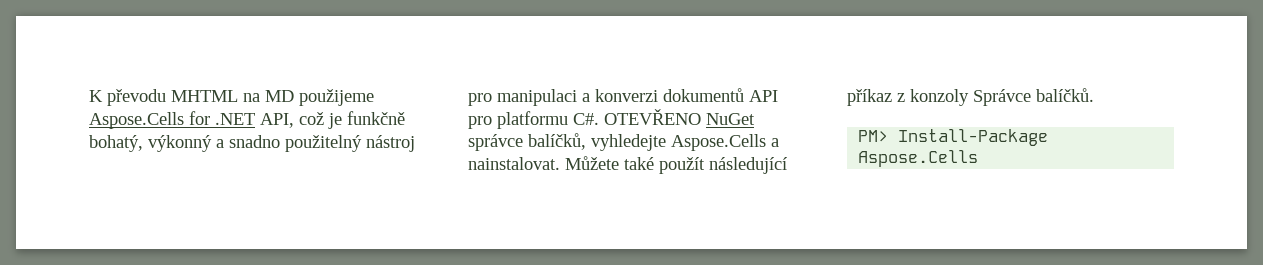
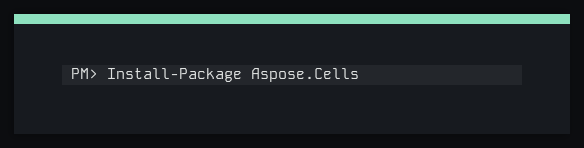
[89,89,374,106] [89,111,405,129] [89,135,415,152] [468,88,778,106] [468,109,755,129] [468,133,779,151] [468,156,787,174] [847,88,1094,106] K převodu MHTML na MD použijeme Aspose.Cells for .NET API, což je funkčně bohatý, výkonný a snadno použitelný nástroj pro manipulaci a konverzi dokumentů API pro platformu C#. OTEVŘENO NuGet správce balíčků, vyhledejte Aspose.Cells a nainstalovat. Můžete také použít následující příkaz z konzoly Správce balíčků. // -> (71, 73) none

